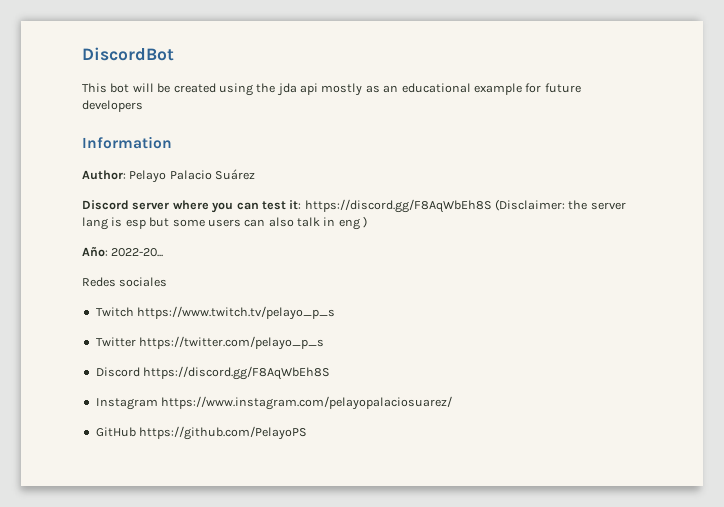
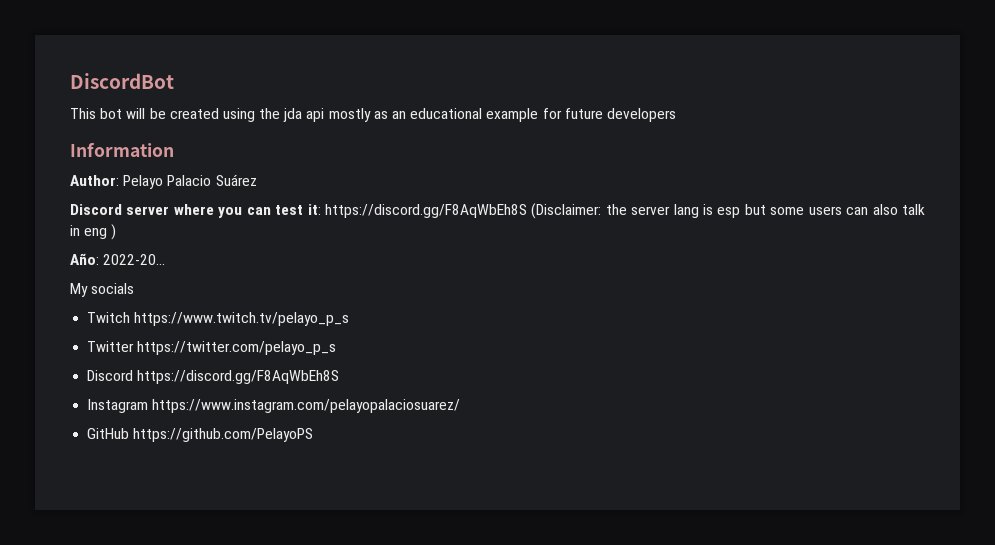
[82,277,168,287] Redes sociales -> [70,283,135,297] My socials

